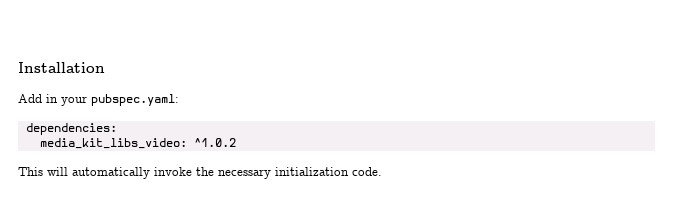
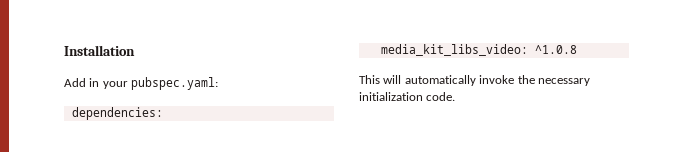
[193,138,236,147] ^1.0.2 -> [534,45,577,54] ^1.0.8

